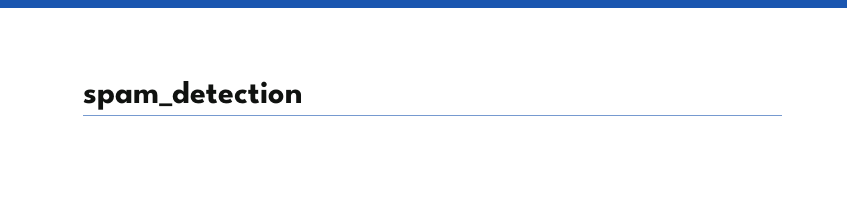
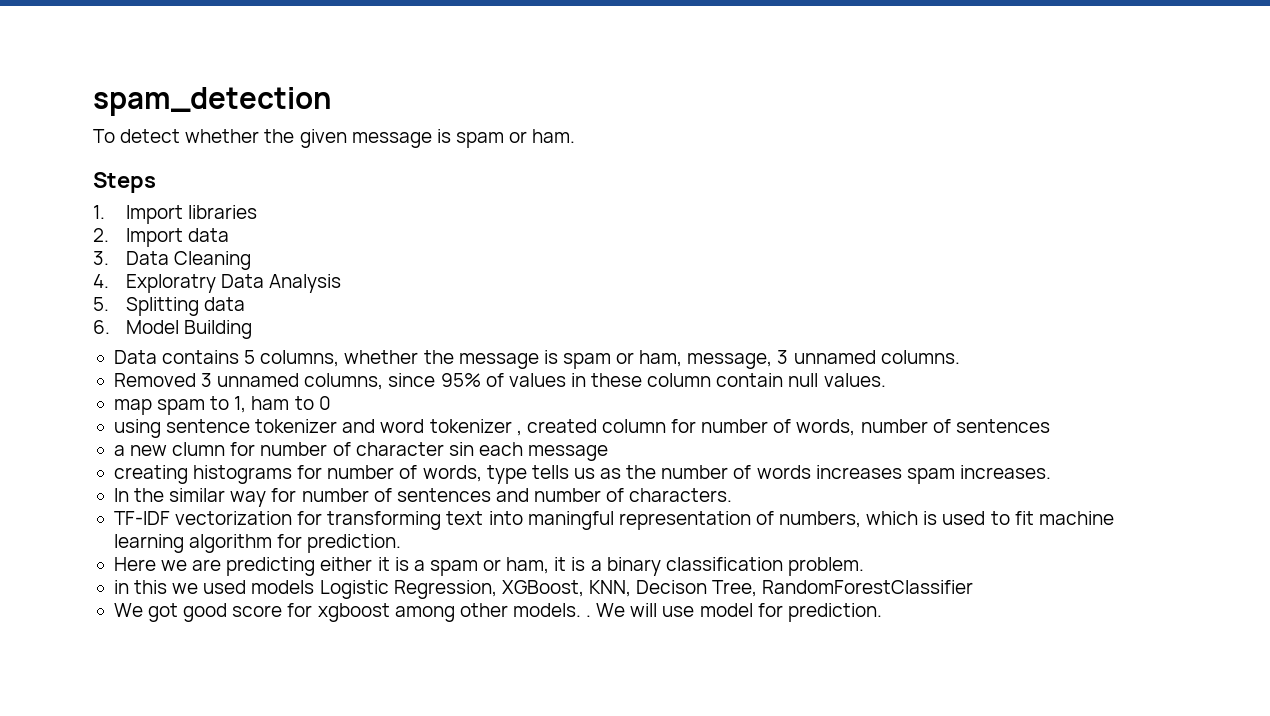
(303, 95) none -> [93,129,576,148] [93,172,156,193] [93,205,257,224] [93,228,229,247] [93,251,251,270] [93,274,342,293] [93,297,245,316] [93,320,252,339] [113,350,960,369] [113,373,886,390] [113,396,331,415] [113,419,1050,438] [113,442,609,461] [113,465,1051,484] [113,488,733,507] [113,511,1114,530] [113,534,402,553] [113,557,864,576] [113,580,974,599] [113,603,882,622] // To detect whether the given message is spam or ham. // Steps // 1. Import libraries // 2. Import data // 3. Data Cleaning // 4. Exploratry Data Analysis // 5. Splitting data // 6. Model Building // Data contains 5 columns, whether the message is spam or ham, message, 3 unnamed columns. // Removed 3 unnamed columns, since 95% of values in these column contain null values. // map spam to 1, ham to 0 // using sentence tokenizer and word tokenizer , created column for number of words, number of sentences // a new clumn for number of character sin each message // creating histograms for number of words, type tells us as the number of words increases spam increases. // In the similar way for number of sentences and number of characters. // TF-IDF vectorization for transforming text into maningful representation of numbers, which is used to fit machine learning algorithm for prediction. // Here we are predicting either it is a spam or ham, it is a binary classification problem. // in this we used models Logistic Regression, XGBoost, KNN, Decison Tree, RandomForestClassifier // We got good score for xgboost among other models. . We will use model for prediction.

